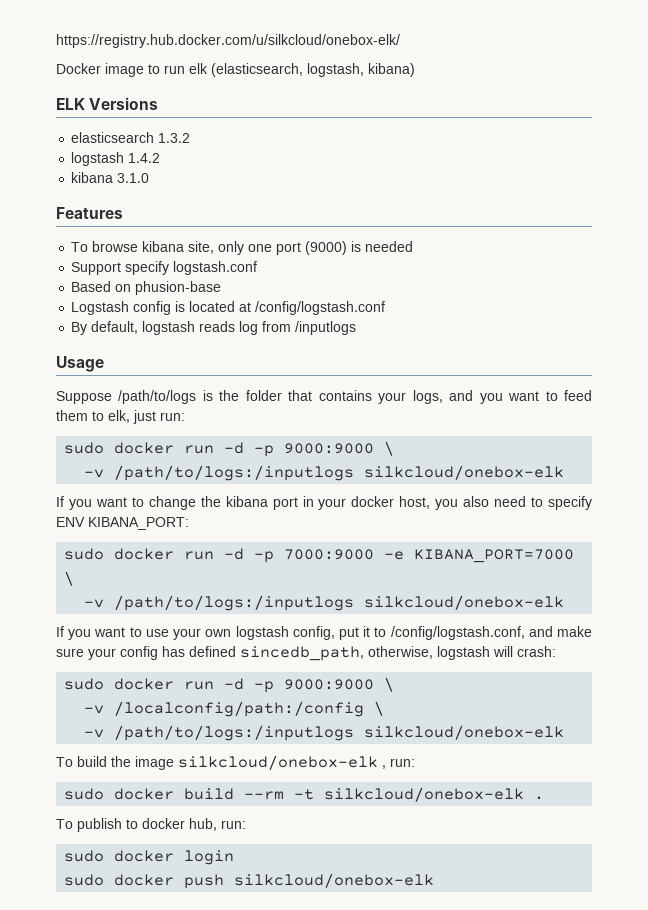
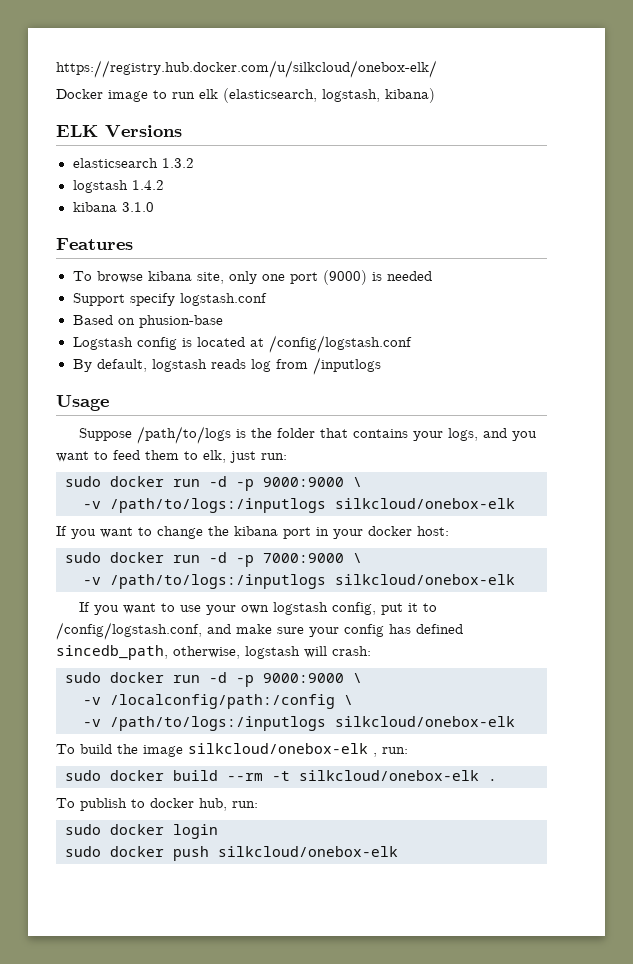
[399,496,592,510] [56,517,189,530] host, you also need to specify ENV KIBANA_PORT: -> [417,526,449,536] host:
[384,549,575,563] -e KIBANA_PORT=7000 -> (344, 558) none

